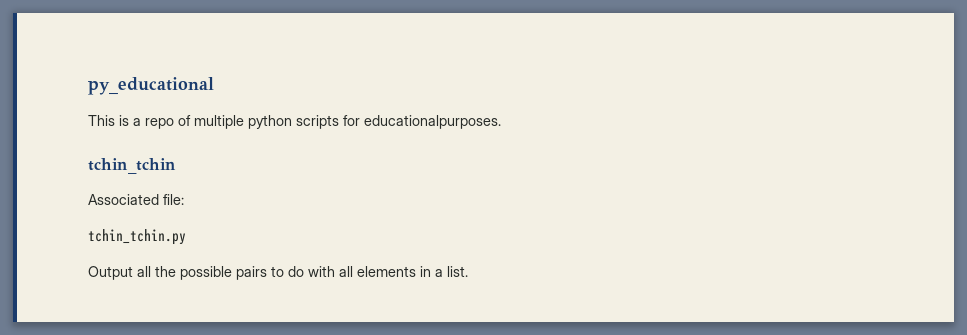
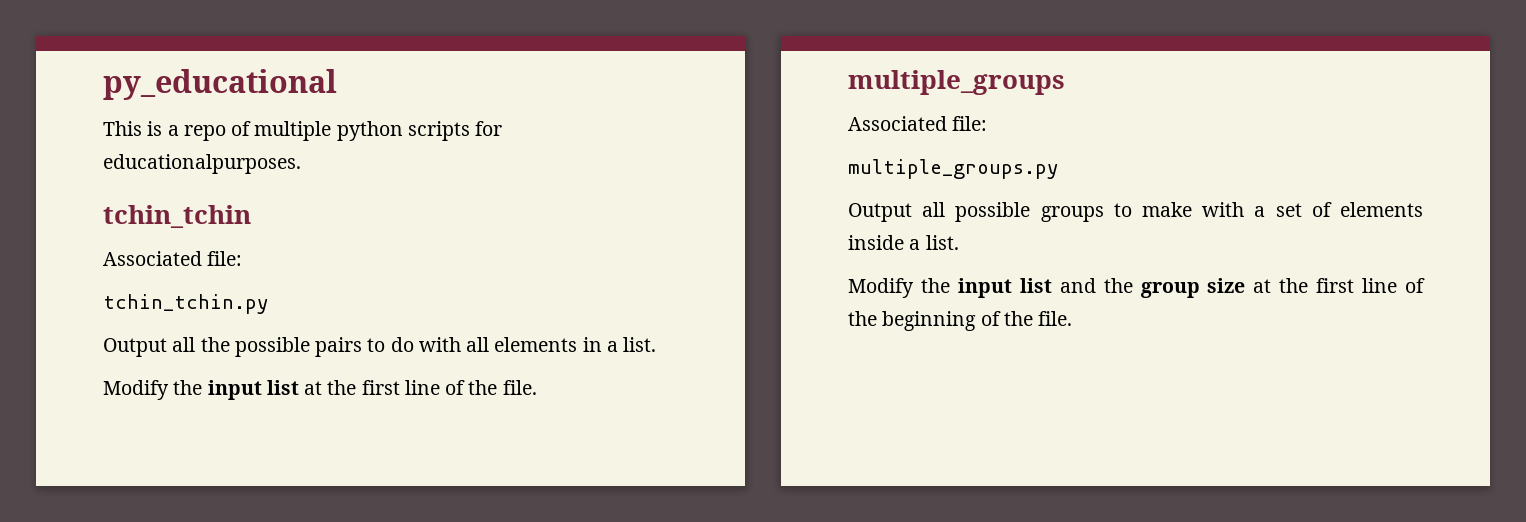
(468, 271) none -> [103,380,537,400] [848,70,1065,95] [848,116,988,131] [848,159,1059,179] [848,202,1423,222] [848,235,959,250] [848,278,1425,298] [848,311,1073,331] // Modify the input list at the first line of the file. // multiple_groups // Associated file: // multiple_groups.py // Output all possible groups to make with a set of elements inside a list. // Modify the input list and the group size at the first line of the beginning of the file.

